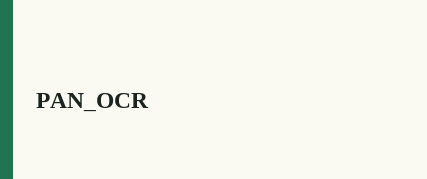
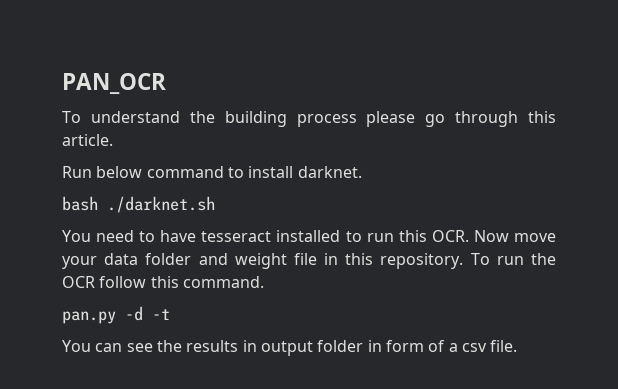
(149, 102) none -> [62,111,556,127] [62,134,113,146] [62,166,362,178] [62,196,215,213] [62,230,556,242] [62,253,556,269] [62,276,264,288] [62,306,170,324] [62,340,518,356] // To understand the building process please go through this article. // Run below command to install darknet. // bash ./darknet.sh // You need to have tesseract installed to run this OCR. Now move your data folder and weight file in this repository. To run the OCR follow this command. // pan.py -d -t // You can see the results in output folder in form of a csv file.

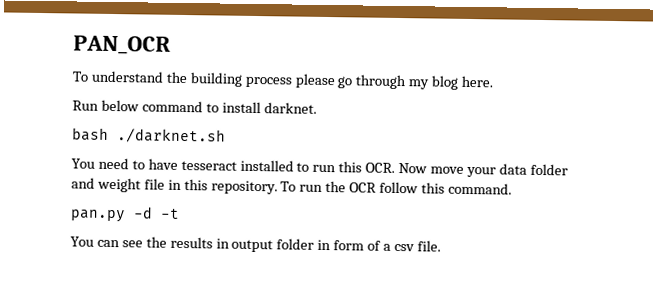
[528,111,556,123] [62,134,113,146] this article. -> [408,75,494,90] my blog here.

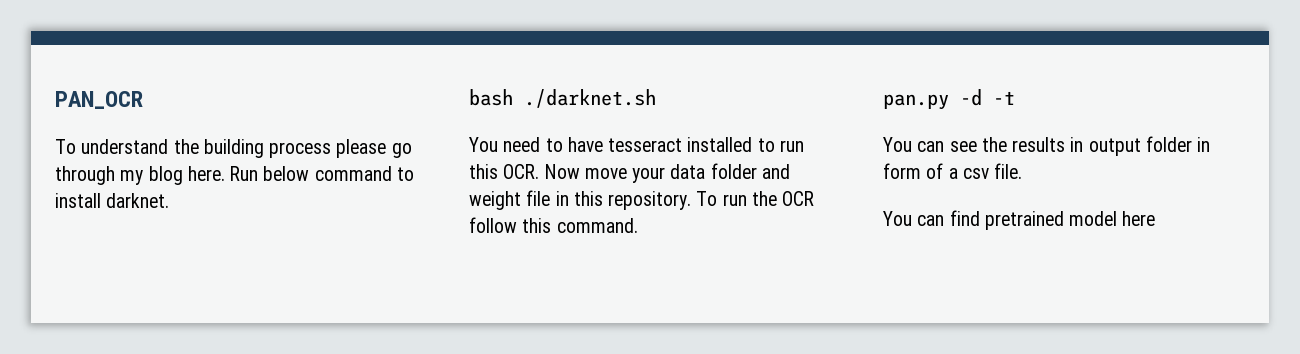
(494, 81) // -> (225, 173) none
(441, 246) none -> [883,210,1156,230] // You can find pretrained model here

